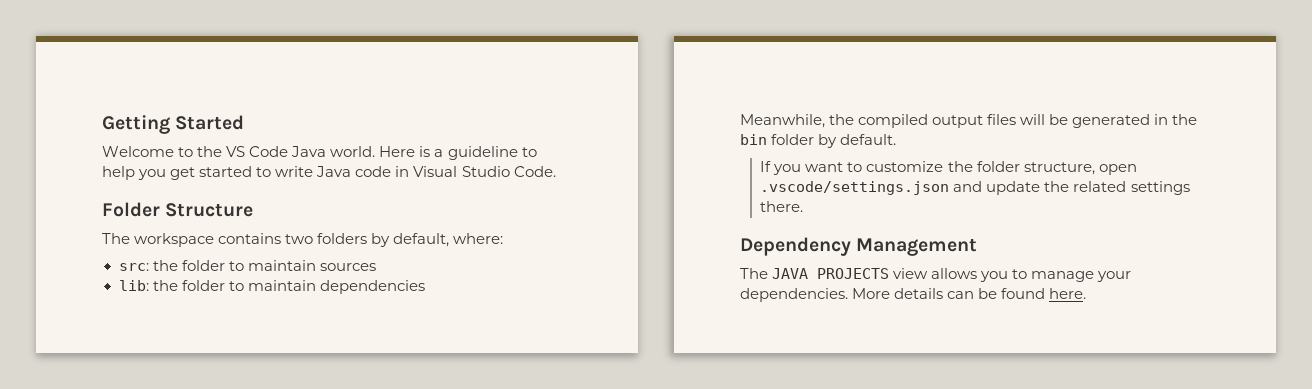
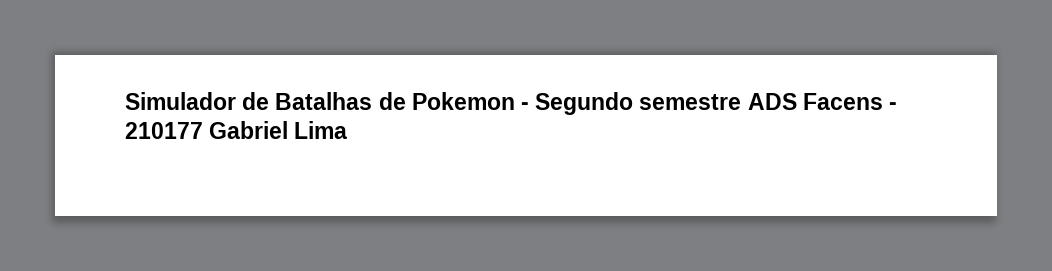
[102,115,245,134] [102,146,537,160] [102,166,556,180] [102,202,254,217] [102,233,504,247] [118,260,376,271] [118,280,425,294] [740,114,1198,128] [740,134,897,148] [760,161,1137,175] [760,181,1190,195] [760,201,804,212] [740,237,978,256] [740,268,1132,282] [740,288,1087,302] Getting Started // Welcome to the VS Code Java world. Here is a guideline to help you get started to write Java code in Visual Studio Code. // Folder Structure // The workspace contains two folders by default, where: // src: the folder to maintain sources // lib: the folder to maintain dependencies // Meanwhile, the compiled output files will be generated in the bin folder by default. // If you want to customize the folder structure, open .vscode/settings.json and update the related settings there. // Dependency Management // The JAVA PROJECTS view allows you to manage your dependencies. More details can be found here. -> [125,92,898,115] [125,121,348,139] Simulador de Batalhas de Pokemon - Segundo semestre ADS Facens - 210177 Gabriel Lima

